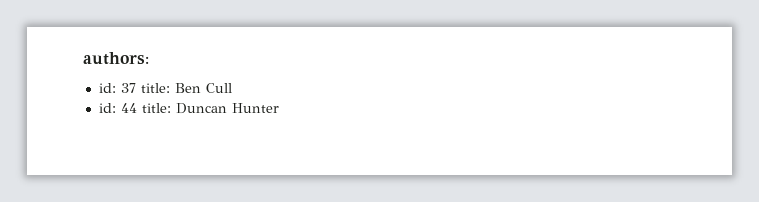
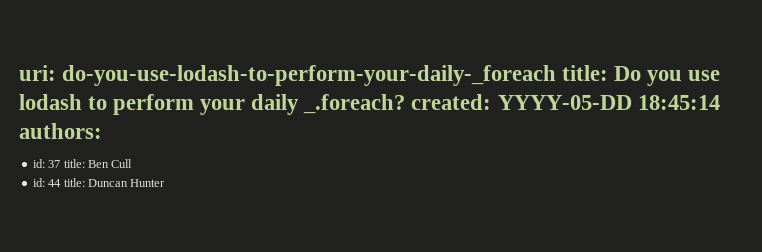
(83, 58) none -> [19,65,721,86] [19,94,720,115] uri: do-you-use-lodash-to-perform-your-daily-_foreach title: Do you use lodash to perform your daily _.foreach? created: YYYY-05-DD 18:45:14

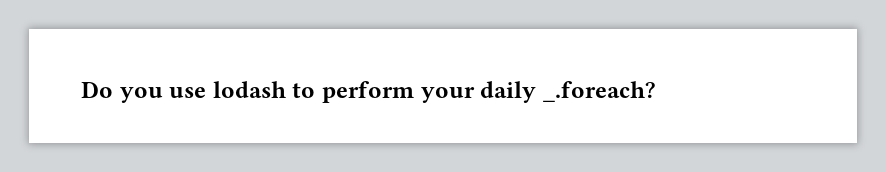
[19,65,609,86] uri: do-you-use-lodash-to-perform-your-daily-_foreach title: -> (81, 89) none
[411,94,720,110] [19,123,102,139] [32,159,133,168] [32,178,166,187] created: YYYY-05-DD 18:45:14 authors: // id: 37 title: Ben Cull // id: 44 title: Duncan Hunter -> (656, 91) none

